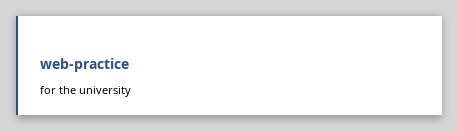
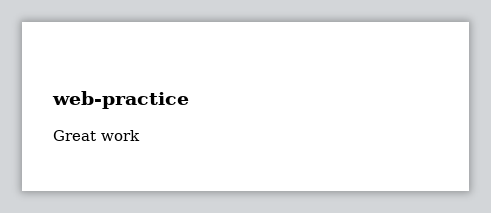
[40,86,131,97] for the university -> [53,130,140,141] Great work

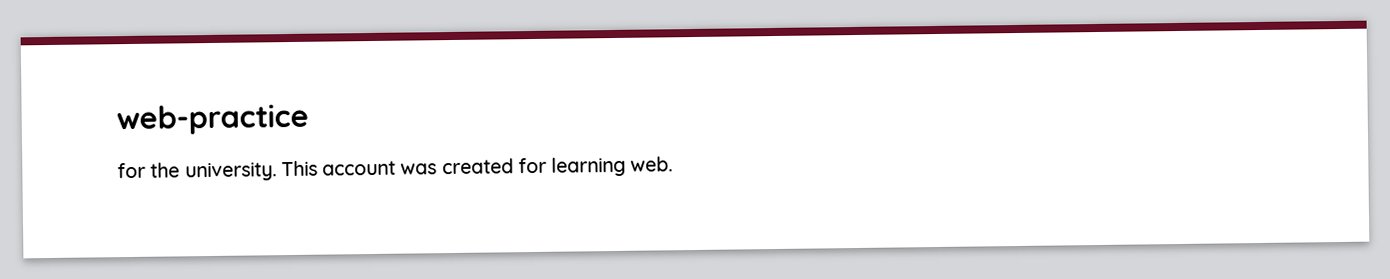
[53,130,140,141] Great work -> [117,156,674,182] for the university. This account was created for learning web.

